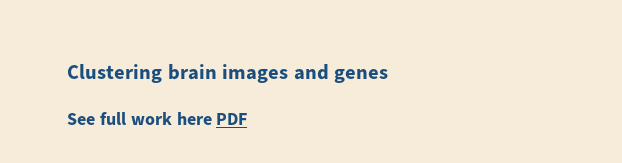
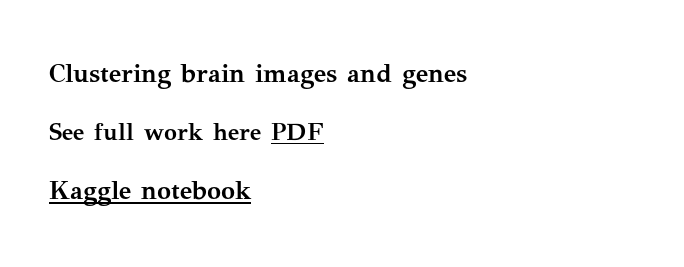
(248, 119) none -> [49,181,252,206] // Kaggle notebook

